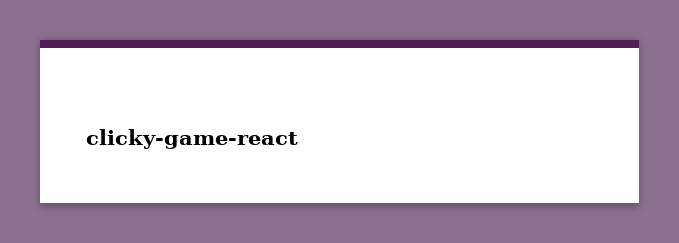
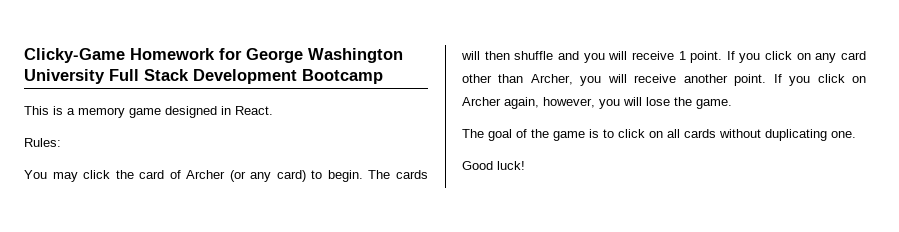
[86,129,298,149] clicky-game-react -> [24,48,403,63] [24,69,383,84] [24,106,273,118] [24,138,61,147] [24,170,429,182] [461,51,867,63] [462,74,866,86] [462,97,732,109] [462,129,856,141] [462,161,525,170] Clicky-Game Homework for George Washington University Full Stack Development Bootcamp // This is a memory game designed in React. // Rules: // You may click the card of Archer (or any card) to begin. The cards will then shuffle and you will receive 1 point. If you click on any card other than Archer, you will receive another point. If you click on Archer again, however, you will lose the game. // The goal of the game is to click on all cards without duplicating one. // Good luck!

